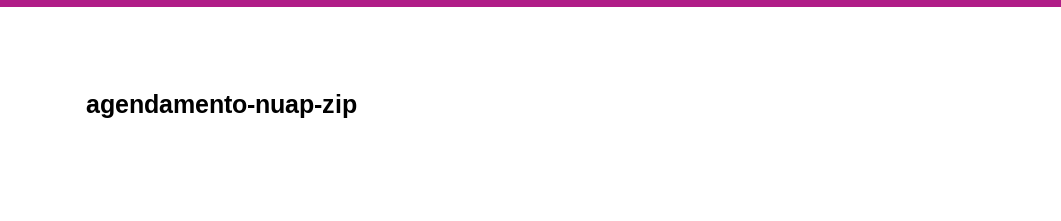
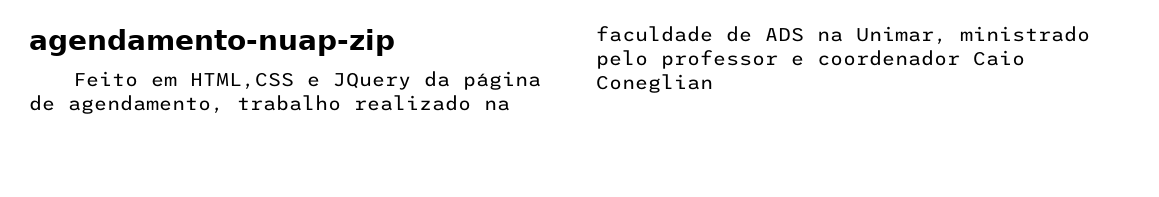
(357, 106) none -> [73,71,542,90] [29,95,510,114] [596,26,1090,45] [596,50,1025,69] [596,74,713,93] // Feito em HTML,CSS e JQuery da página de agendamento, trabalho realizado na faculdade de ADS na Unimar, ministrado pelo professor e coordenador Caio Coneglian

